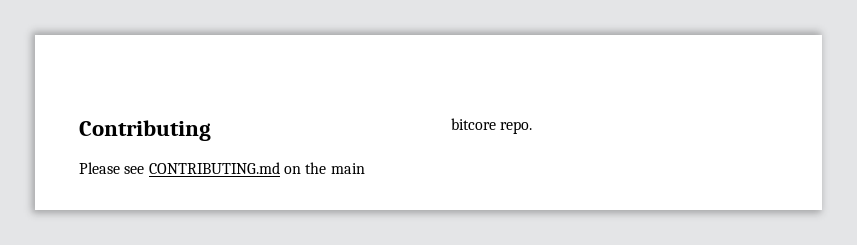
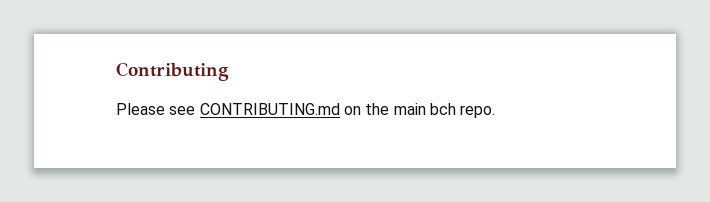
[451,118,496,130] bitcore -> [429,103,456,115] bch

